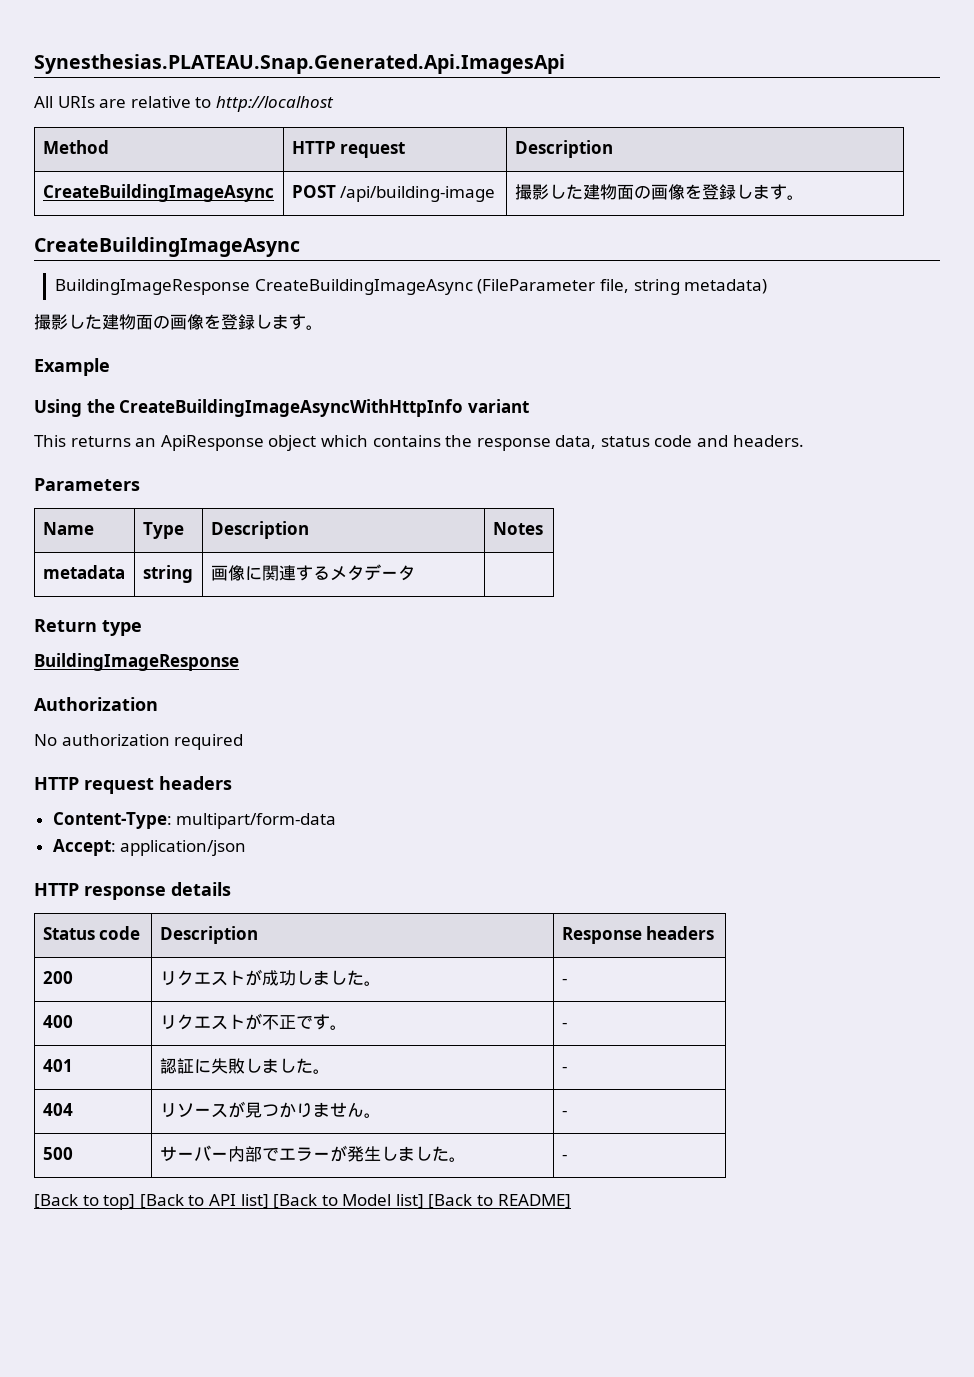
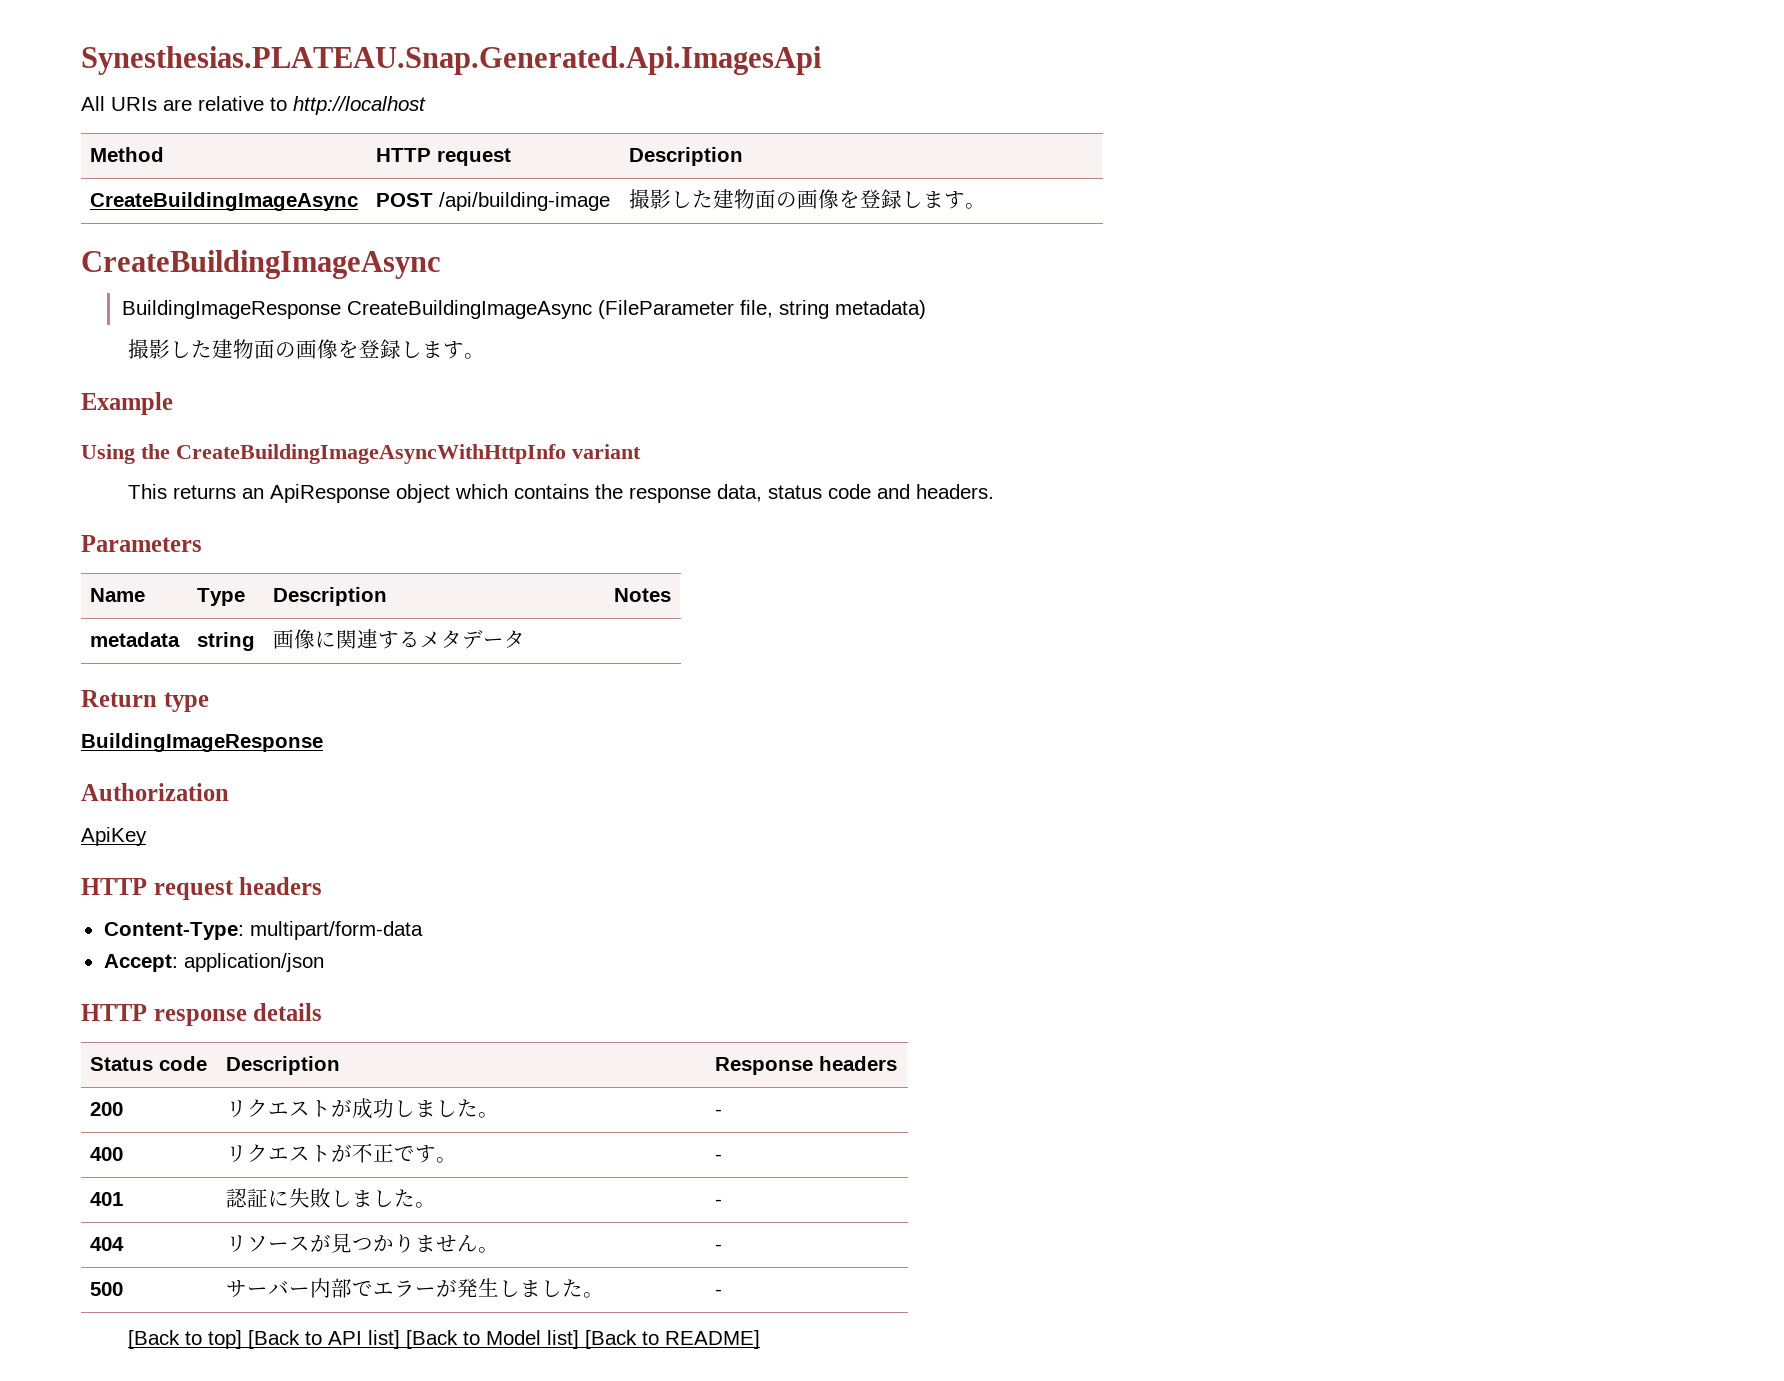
[34,734,244,750] No authorization required -> [81,827,147,846] ApiKey

